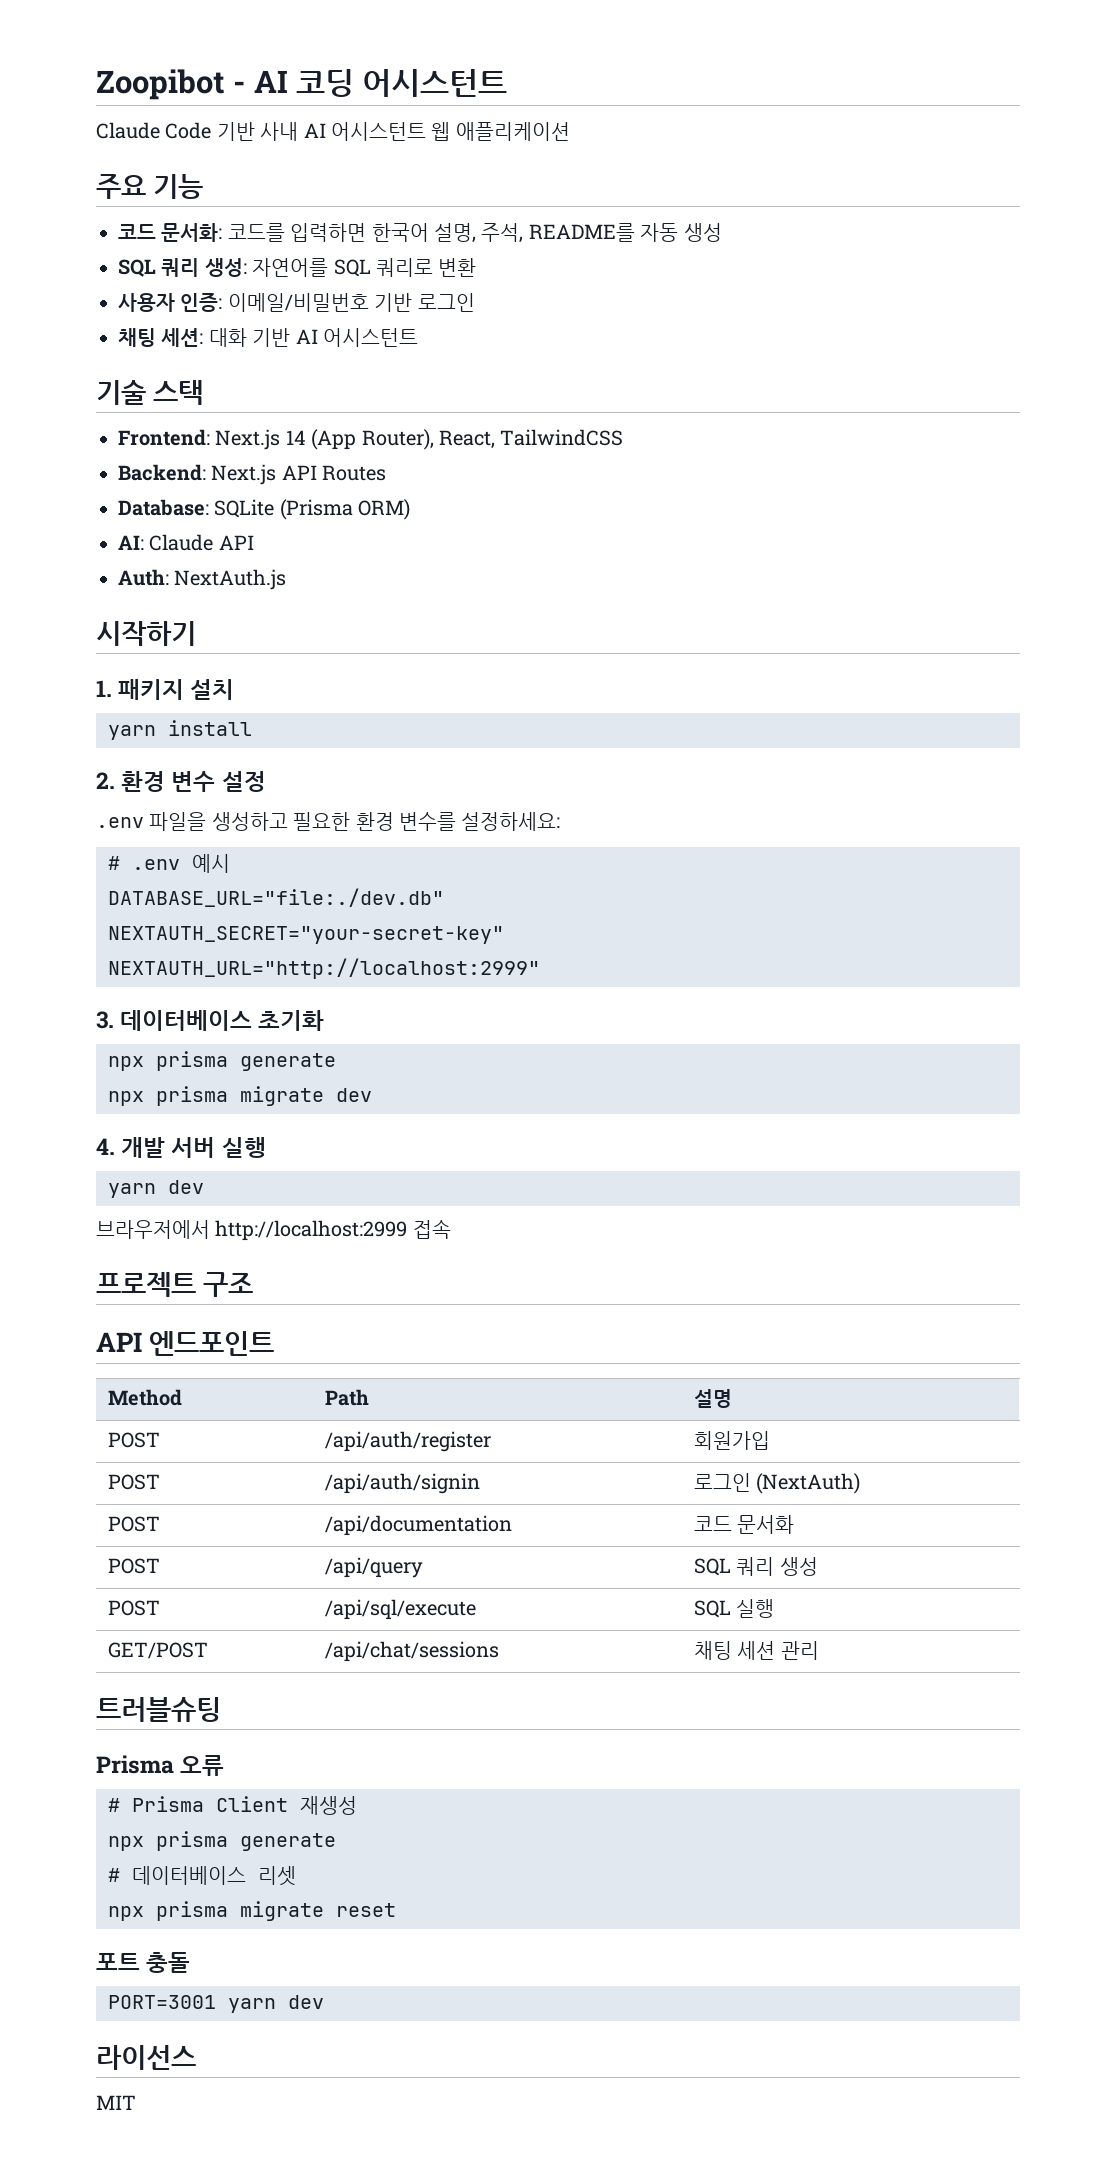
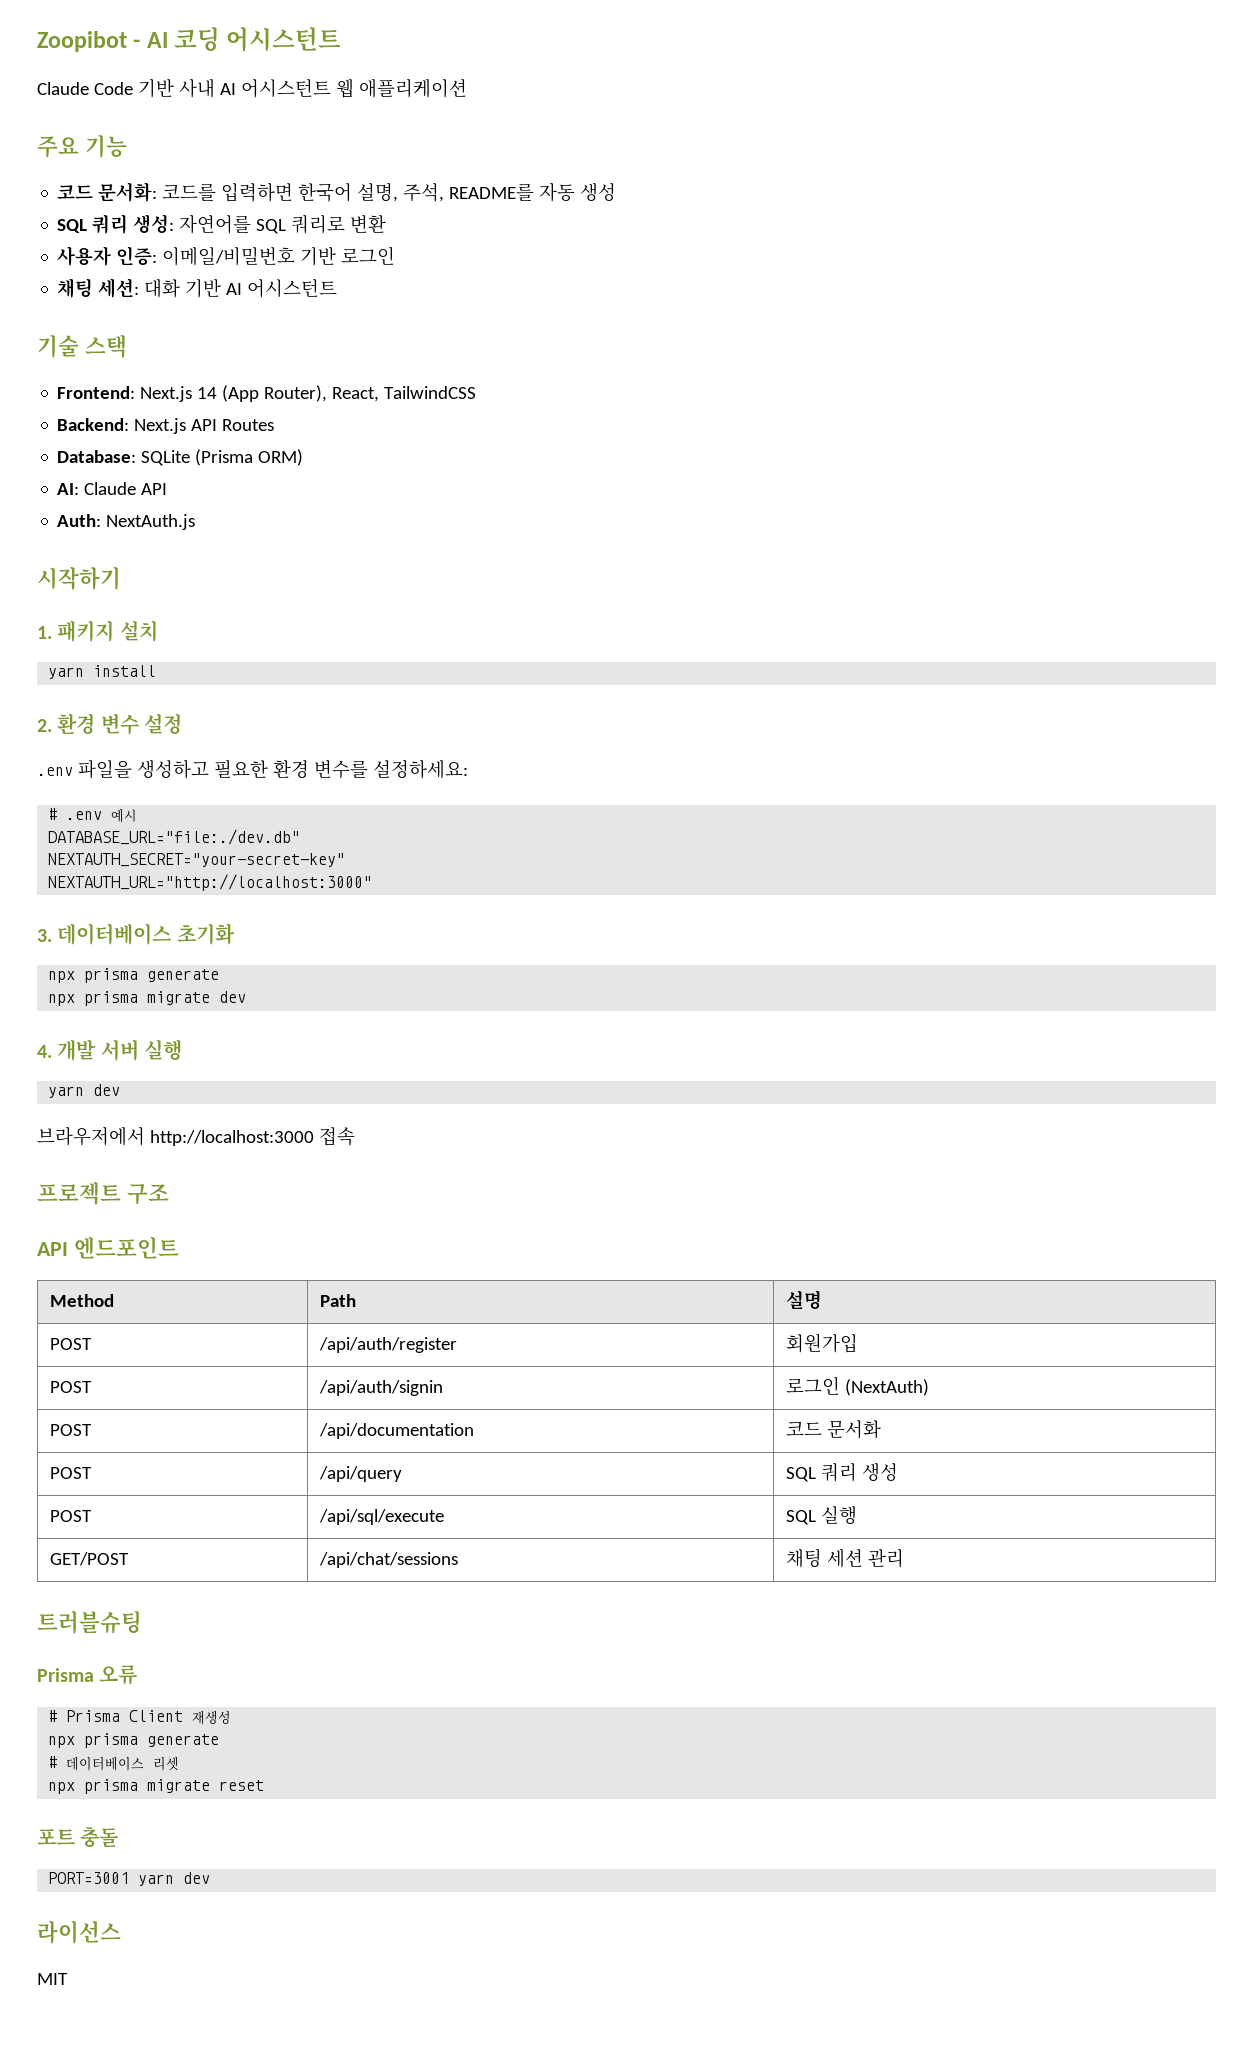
[108,958,540,979] NEXTAUTH_URL="http://localhost:2999" -> [48,874,373,891] NEXTAUTH_URL="http://localhost:3000"
[215,1220,408,1241] http://localhost:2999 -> [149,1130,314,1146] http://localhost:3000

